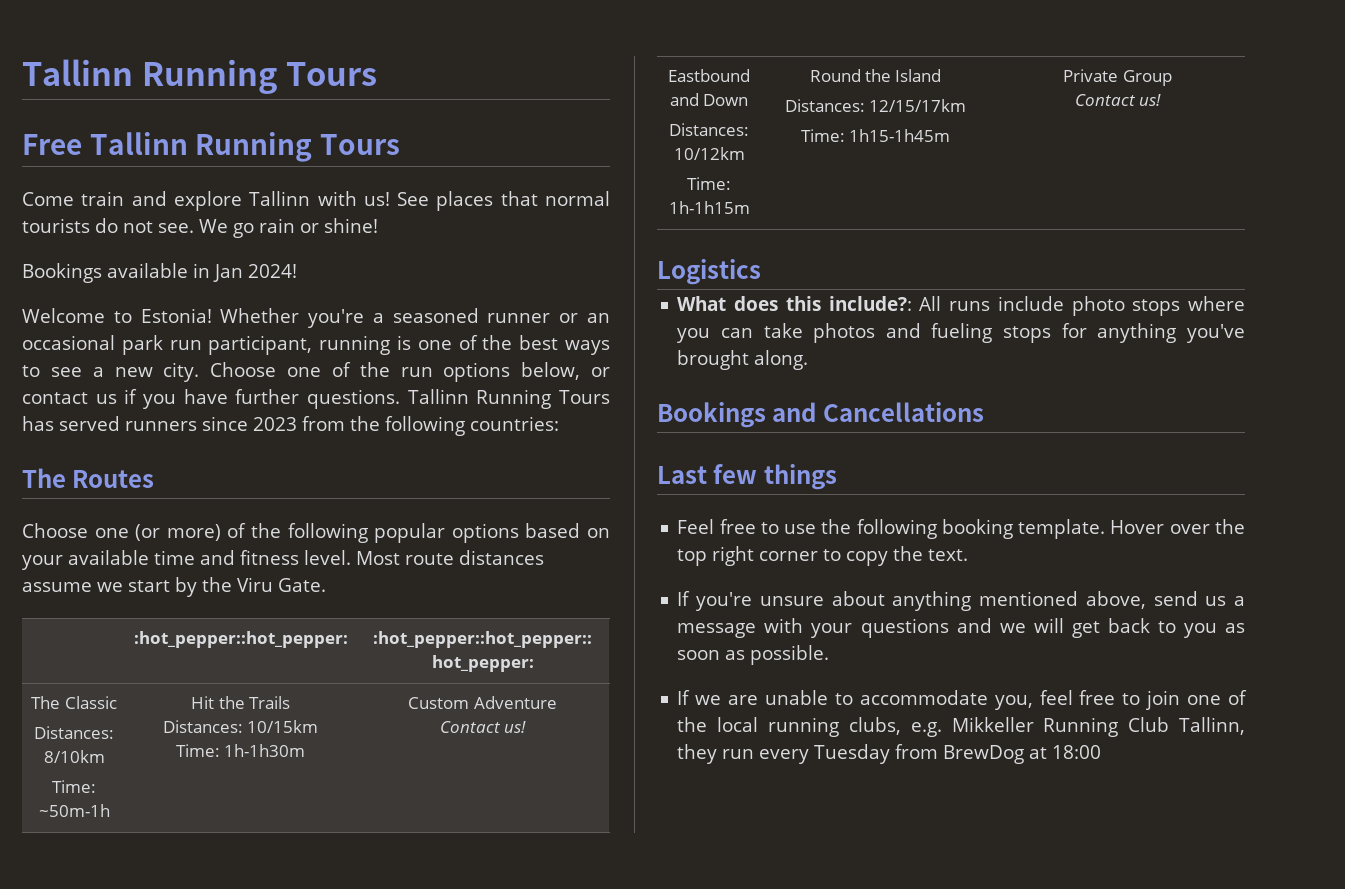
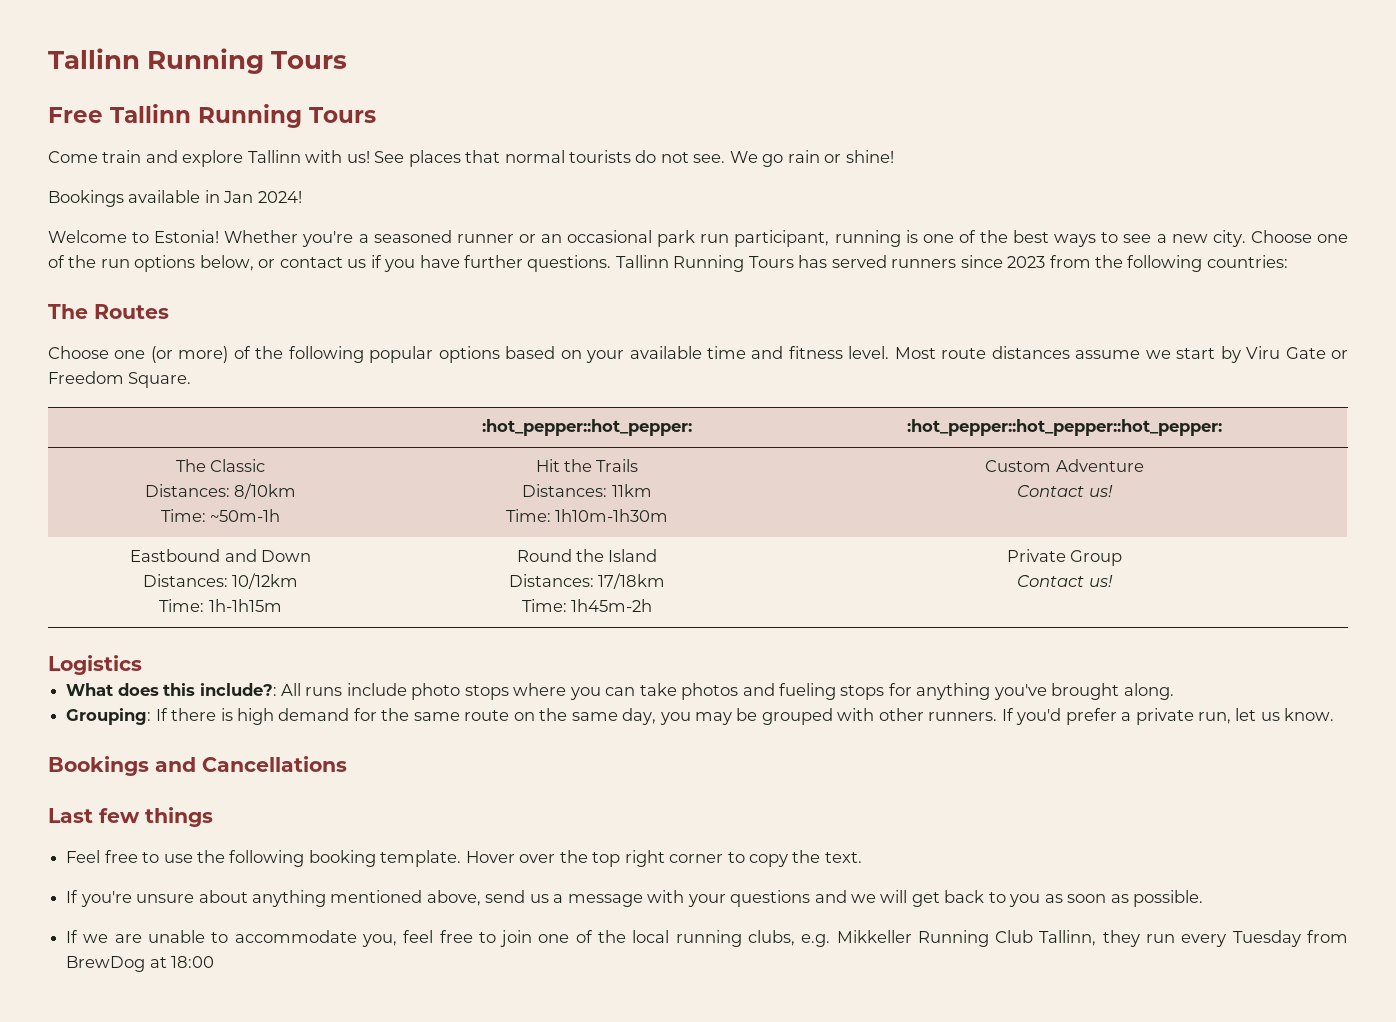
[202,577,326,592] the Viru Gate. -> [1246,346,1349,359] [48,371,192,388] Viru Gate or Freedom Square.
[247,720,319,733] [175,744,306,757] 10/15km // Time: 1h-1h30m -> [611,484,652,497] [505,509,669,522] 11km // Time: 1h10m-1h30m
[869,99,967,112] [800,129,951,142] 12/15/17km // Time: 1h15-1h45m -> [598,573,666,589] [521,599,653,612] 17/18km // Time: 1h45m-2h
(809, 360) none -> [66,708,1335,725] // Grouping: If there is high demand for the same route on the same day, you may be grouped with other runners. If you'd prefer a private run, let us know.

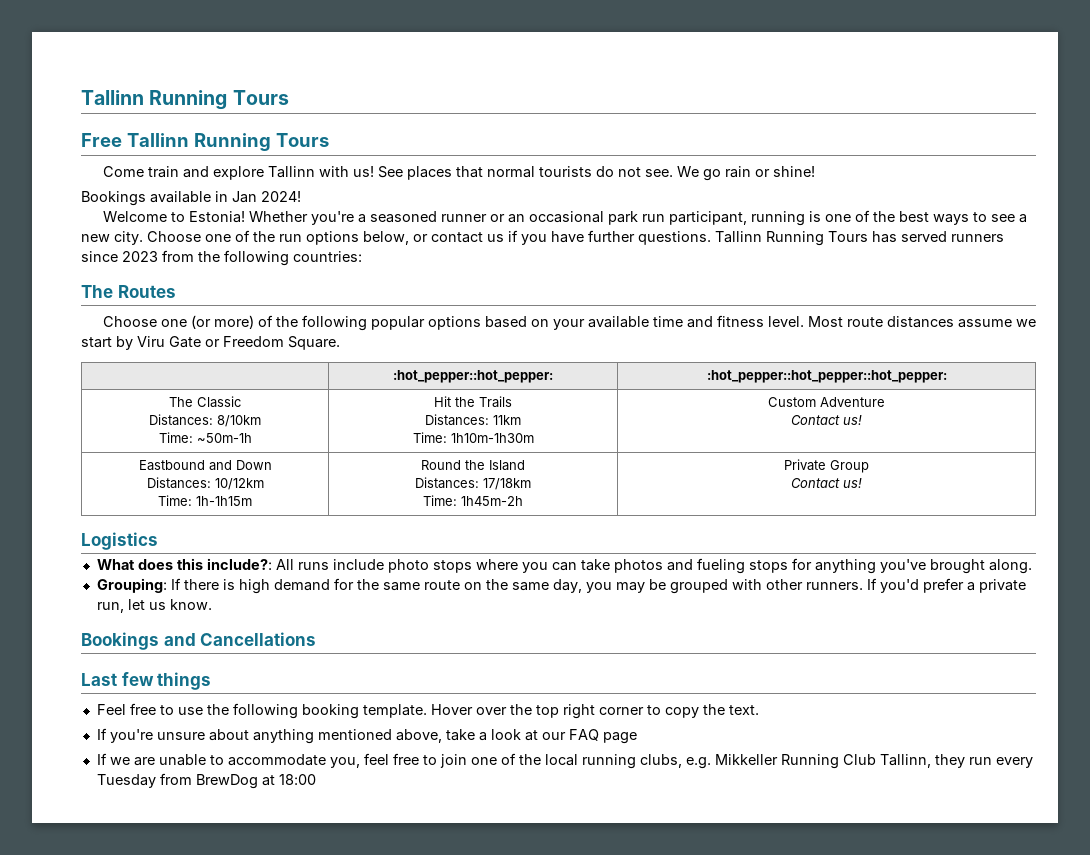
[485,890,1204,907] send us a message with your questions and we will get back to you as soon as possible. -> [445,729,637,744] take a look at our FAQ page

